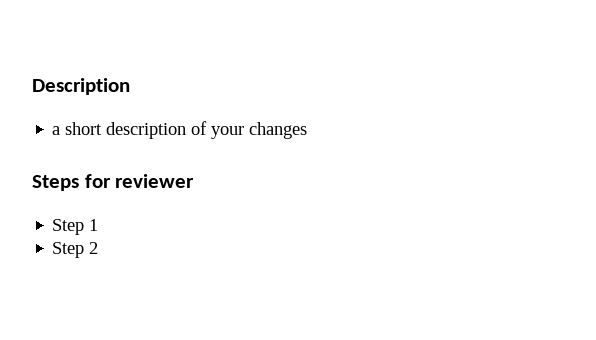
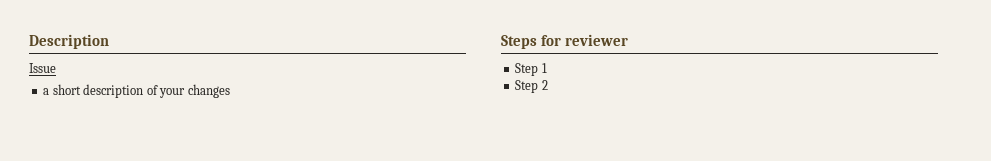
(130, 86) none -> [29,63,56,73] // Issue

